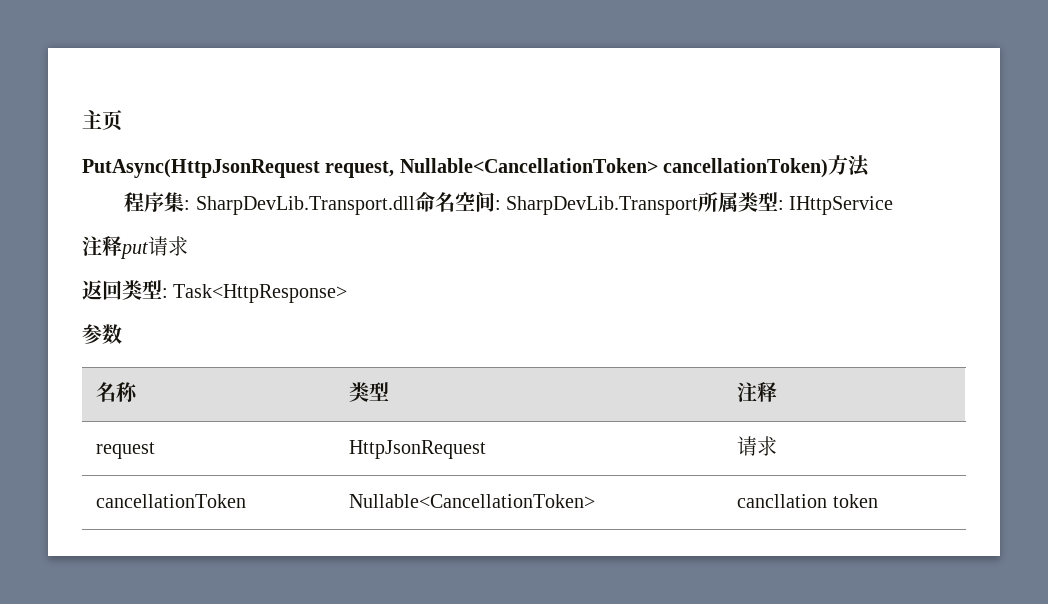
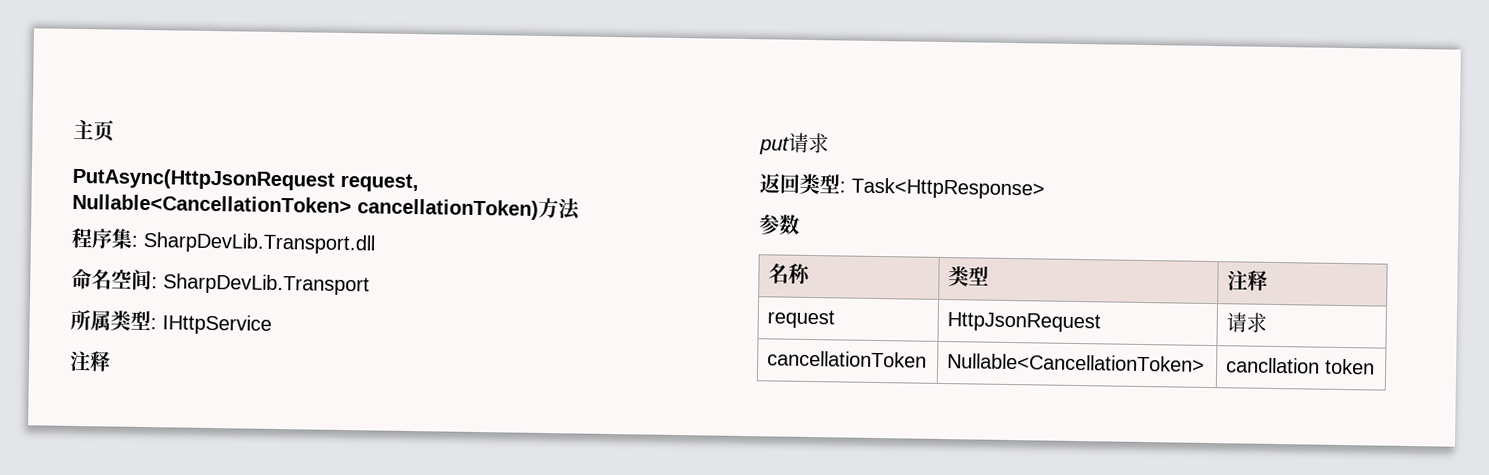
(415, 205) none -> (375, 243) //
(699, 205) none -> (370, 284) //
(122, 246) none -> (111, 361) //

